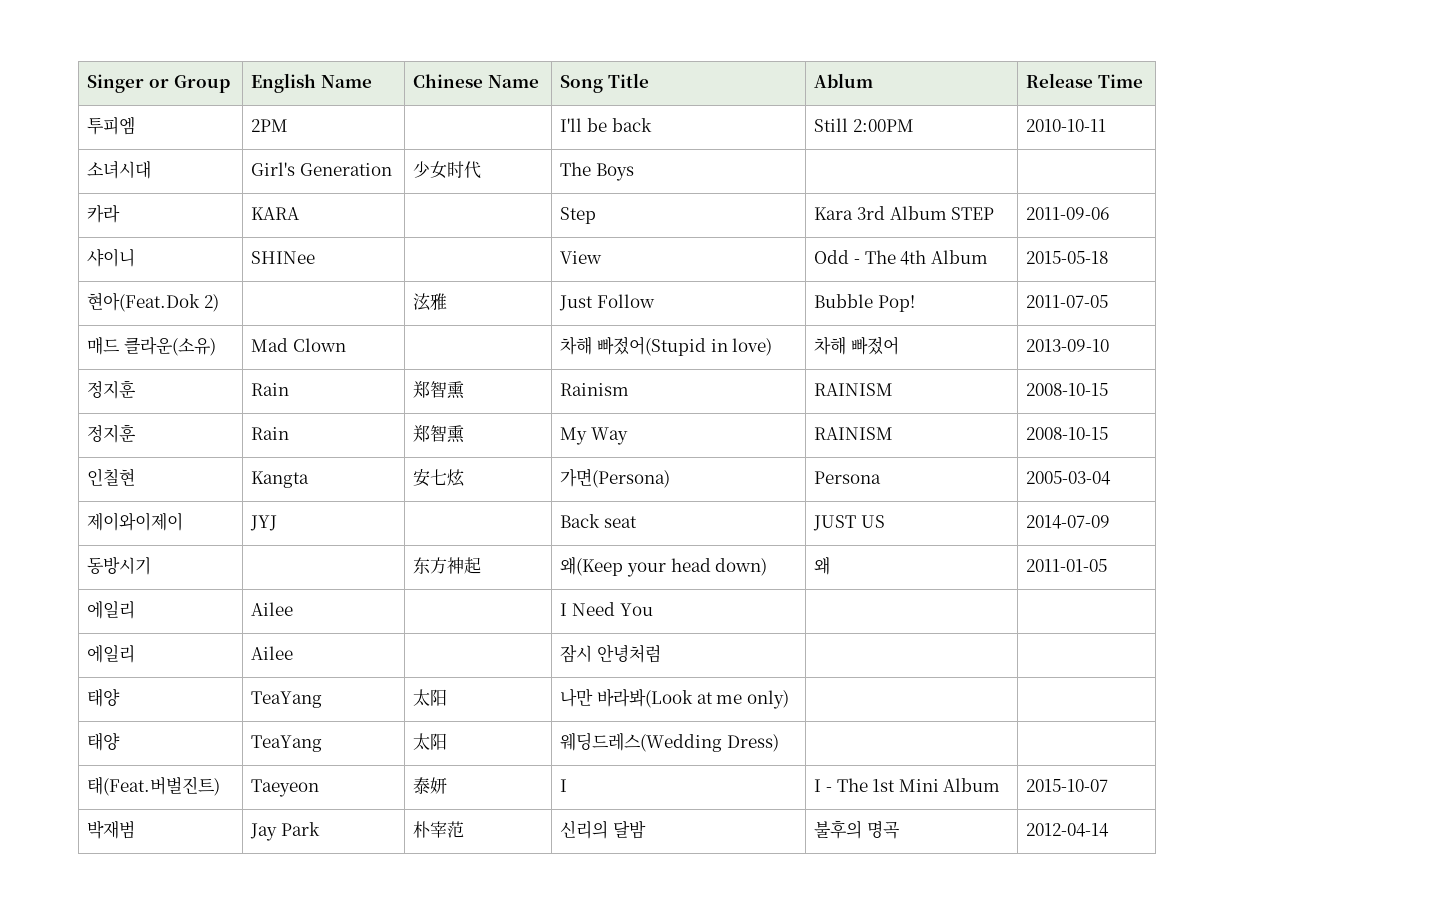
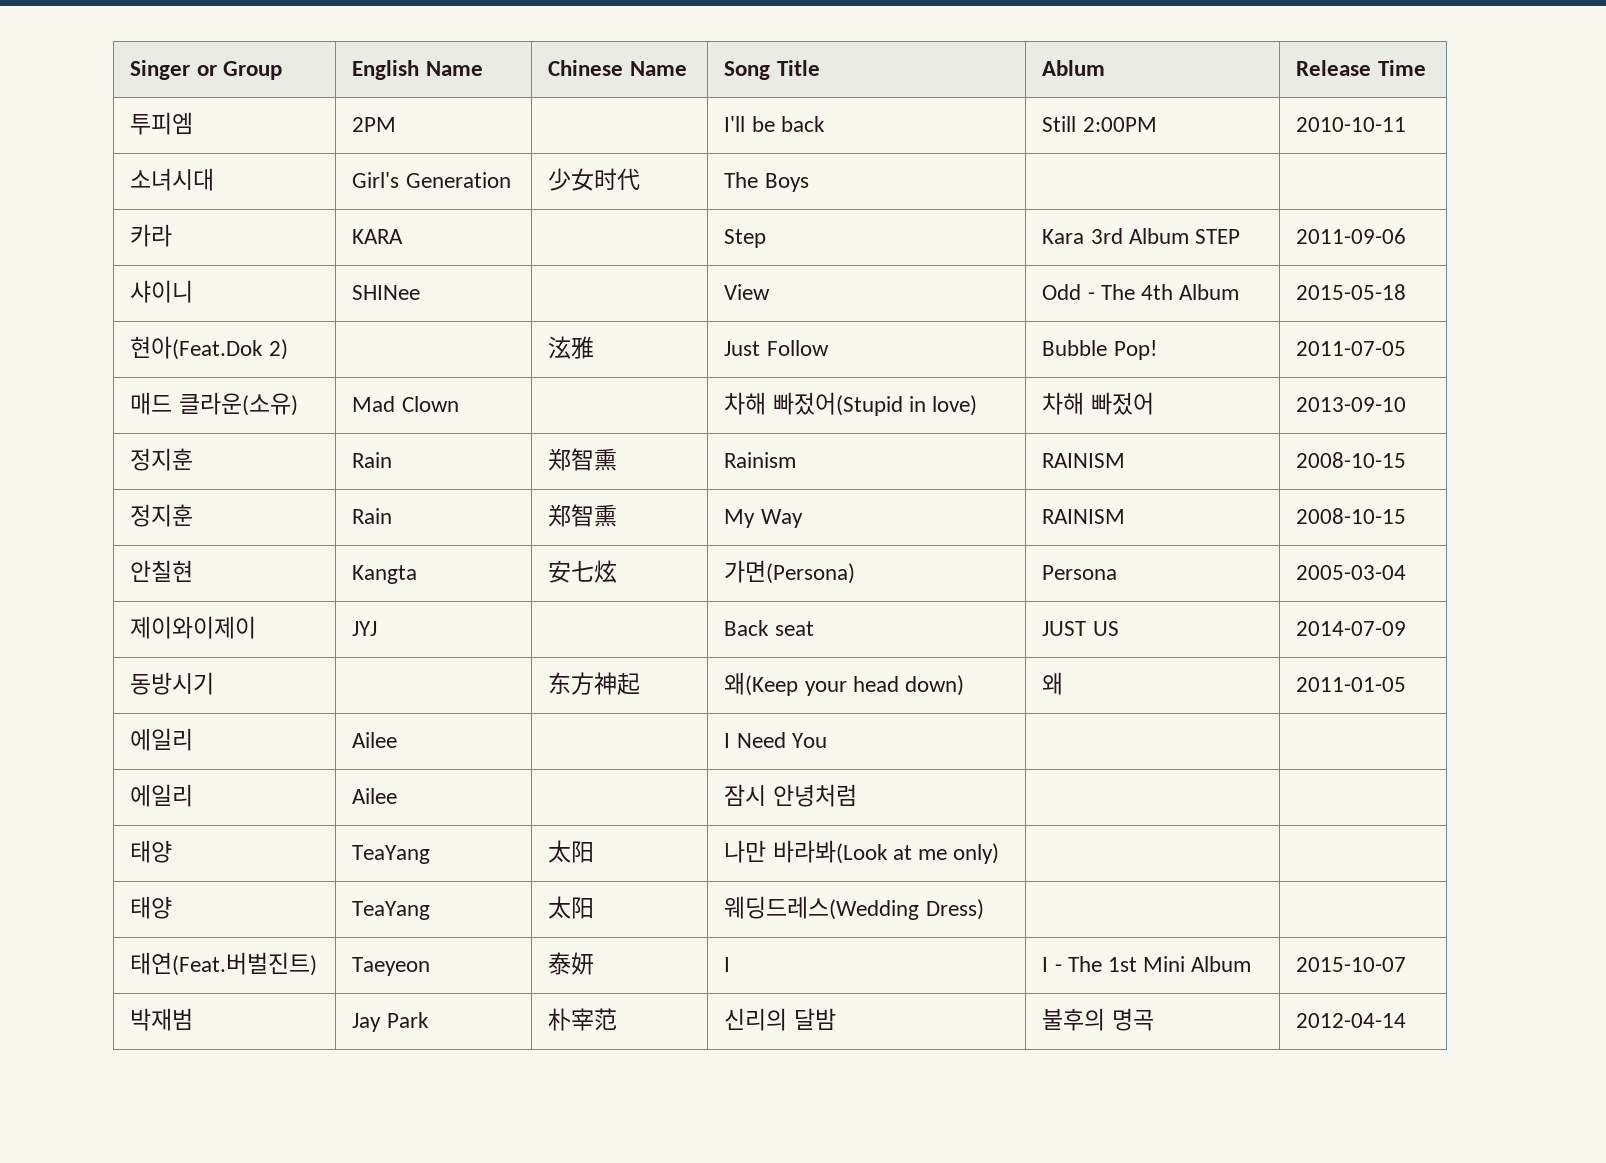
[87,468,136,486] 인칠현 -> [130,560,194,582] 안칠현
[87,776,221,796] 태(Feat.버벌진트) -> [130,952,318,976] 태연(Feat.버벌진트)

